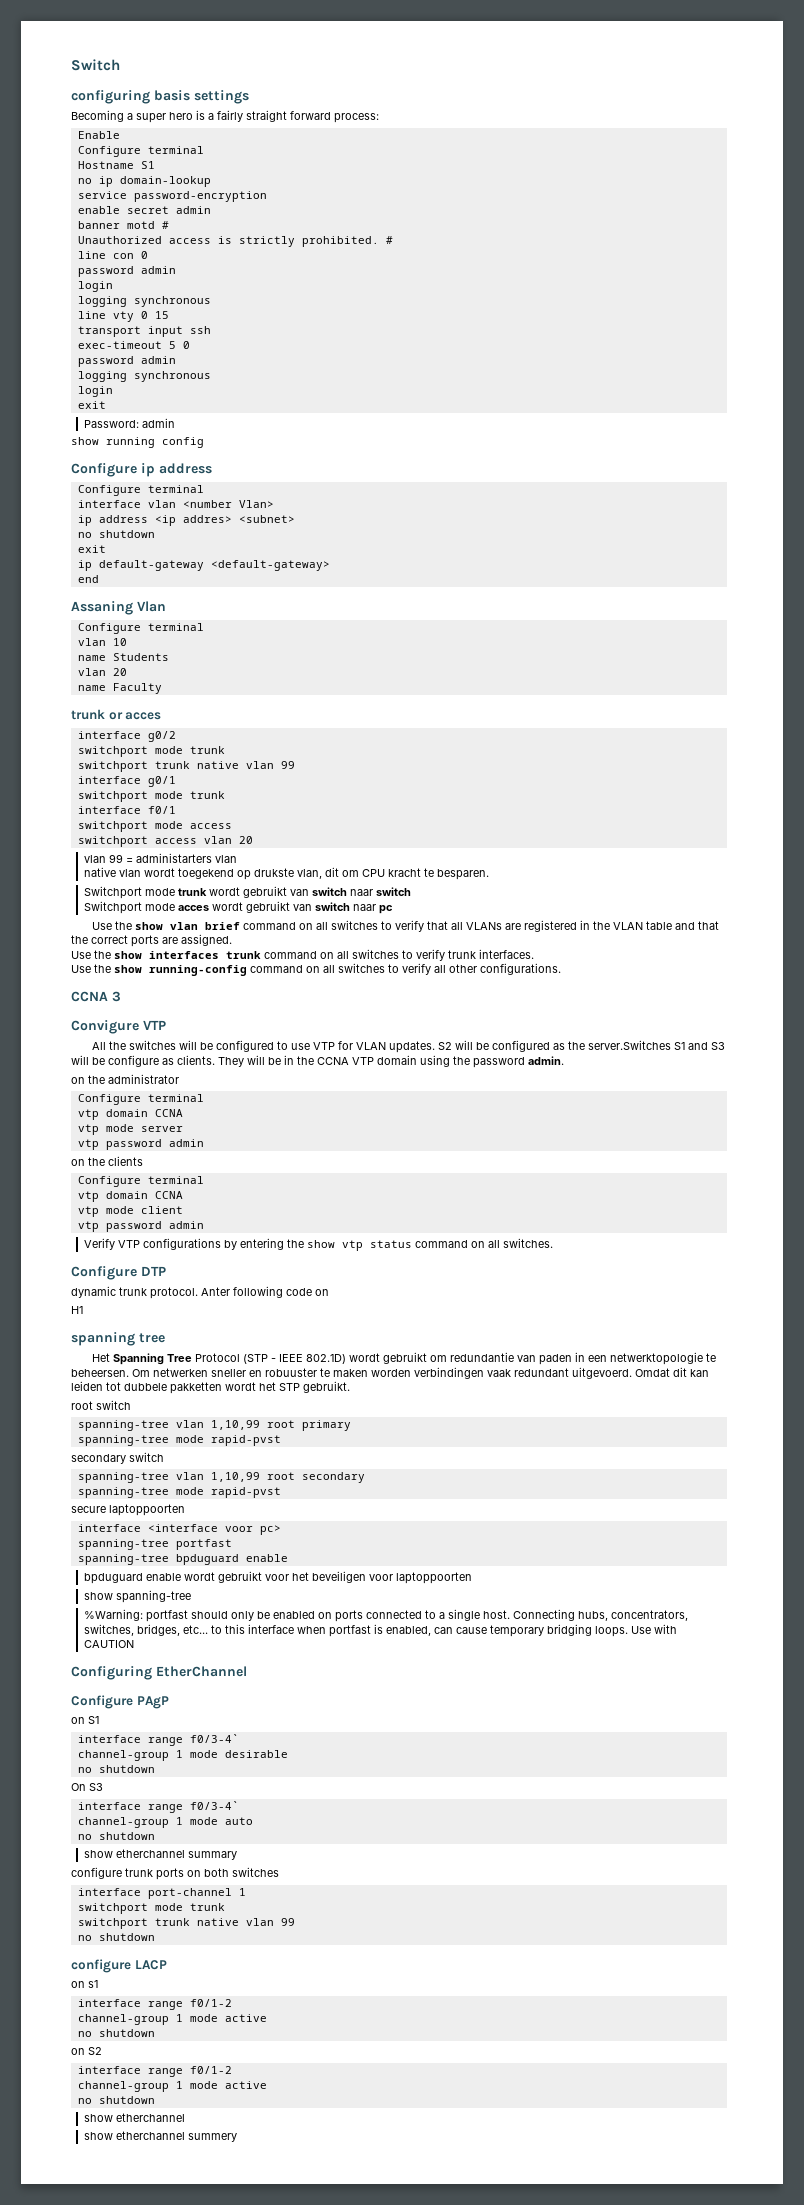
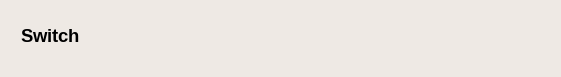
[71,90,249,104] [71,110,379,123] [77,131,120,139] [77,146,204,157] [77,161,155,169] [77,176,211,187] [77,191,267,202] [77,206,211,214] [77,221,169,229] [77,236,393,247] [77,251,148,259] [77,266,176,277] [77,281,113,292] [77,296,211,307] [77,311,169,322] [77,326,211,337] [77,341,190,349] [77,356,176,367] [77,371,211,382] [77,386,113,397] [77,401,106,409] [83,418,175,428] [71,437,204,448] [71,463,212,477] [77,485,204,496] [77,500,274,508] [77,515,295,526] [77,530,155,538] [77,545,106,553] [77,560,330,571] [77,575,99,583] [71,601,166,615] [77,623,204,634] [77,638,127,646] [77,653,169,661] [77,668,127,676] [77,683,162,694] [71,709,162,720] [77,731,176,742] [77,746,225,757] [77,761,295,772] [77,776,176,787] [77,791,225,802] [77,806,176,814] [77,821,232,832] [77,836,253,847] [83,853,237,863] [83,867,489,880] [83,886,411,899] [83,901,393,914] [92,920,720,932] [71,934,232,947] [71,949,534,961] [71,963,561,976] [71,991,121,1002] [71,1020,166,1034] [92,1040,726,1053] [71,1055,564,1068] [71,1074,179,1084] [77,1094,204,1105] [77,1109,183,1120] [77,1124,183,1135] [77,1139,204,1150] [71,1156,143,1166] [77,1176,204,1187] [77,1191,183,1202] [77,1206,183,1217] [77,1221,204,1232] [83,1238,553,1251] [71,1266,166,1280] [71,1286,329,1299] [71,1306,83,1314] [71,1332,165,1346] [92,1352,717,1365] [71,1367,709,1379] [71,1381,350,1394] [71,1400,131,1410] [77,1420,351,1431] [77,1435,281,1446] [71,1452,164,1464] [77,1472,365,1483] [77,1487,281,1498] [71,1504,185,1516] [77,1524,281,1535] [77,1539,232,1550] [77,1554,288,1565] [83,1571,472,1584] [83,1590,191,1603] [83,1609,688,1622] [83,1624,677,1637] [83,1640,134,1648] [71,1666,247,1680] [71,1695,169,1709] [71,1716,99,1724] [77,1734,239,1746] [77,1750,288,1761] [77,1765,155,1773] [71,1783,103,1791] [77,1801,239,1813] [77,1817,253,1828] [77,1832,155,1840] [83,1849,237,1860] [71,1867,279,1880] [77,1888,246,1899] [77,1903,225,1914] [77,1918,295,1929] [77,1933,155,1941] [71,1959,167,1973] [71,1980,98,1988] [77,1999,232,2010] [77,2014,267,2025] [77,2029,155,2037] [71,2047,102,2055] [77,2066,232,2077] [77,2081,267,2092] [77,2096,155,2104] [83,2113,185,2122] [83,2131,237,2142] // configuring basis settings // Becoming a super hero is a fairly straight forward process: // Enable // Configure terminal // Hostname S1 // no ip domain-lookup // service password-encryption // enable secret admin // banner motd # // Unauthorized access is strictly prohibited. # // line con 0 // password admin // login // logging synchronous // line vty 0 15 // transport input ssh // exec-timeout 5 0 // password admin // logging synchronous // login // exit // Password: admin // show running config // Configure ip address // Configure terminal // interface vlan <number Vlan> // ip address <ip addres> <subnet> // no shutdown // exit // ip default-gateway <default-gateway> // end // Assaning Vlan // Configure terminal // vlan 10 // name Students // vlan 20 // name Faculty // trunk or acces // interface g0/2 // switchport mode trunk // switchport trunk native vlan 99 // interface g0/1 // switchport mode trunk // interface f0/1 // switchport mode access // switchport access vlan 20 // vlan 99 = administarters vlan // native vlan wordt toegekend op drukste vlan, dit om CPU kracht te besparen. // Switchport mode trunk wordt gebruikt van switch naar switch // Switchport mode acces wordt gebruikt van switch naar pc // Use the show vlan brief command on all switches to verify that all VLANs are registered in the VLAN table and that the correct ports are assigned. // Use the show interfaces trunk command on all switches to verify trunk interfaces. // Use the show running-config command on all switches to verify all other configurations. // CCNA 3 // Convigure VTP // All the switches will be configured to use VTP for VLAN updates. S2 will be configured as the server.Switches S1 and S3 will be configure as clients. They will be in the CCNA VTP domain using the password admin. // on the administrator // Configure terminal // vtp domain CCNA // vtp mode server // vtp password admin // on the clients // Configure terminal // vtp domain CCNA // vtp mode client // vtp password admin // Verify VTP configurations by entering the show vtp status command on all switches. // Configure DTP // dynamic trunk protocol. Anter following code on // H1 // spanning tree // Het Spanning Tree Protocol (STP - IEEE 802.1D) wordt gebruikt om redundantie van paden in een netwerktopologie te beheersen. Om netwerken sneller en robuuster te maken worden verbindingen vaak redundant uitgevoerd. Omdat dit kan leiden tot dubbele pakketten wordt het STP gebruikt. // root switch // spanning-tree vlan 1,10,99 root primary // spanning-tree mode rapid-pvst // secondary switch // spanning-tree vlan 1,10,99 root secondary // spanning-tree mode rapid-pvst // secure laptoppoorten // interface <interface voor pc> // spanning-tree portfast // spanning-tree bpduguard enable // bpduguard enable wordt gebruikt voor het beveiligen voor laptoppoorten // show spanning-tree // %Warning: portfast should only be enabled on ports connected to a single host. Connecting hubs, concentrators, switches, bridges, etc... to this interface when portfast is enabled, can cause temporary bridging loops. Use with CAUTION // Configuring EtherChannel // Configure PAgP // on S1 // interface range f0/3-4` // channel-group 1 mode desirable // no shutdown // On S3 // interface range f0/3-4` // channel-group 1 mode auto // no shutdown // show etherchannel summary // configure trunk ports on both switches // interface port-channel 1 // switchport mode trunk // switchport trunk native vlan 99 // no shutdown // configure LACP // on s1 // interface range f0/1-2 // channel-group 1 mode active // no shutdown // on S2 // interface range f0/1-2 // channel-group 1 mode active // no shutdown // show etherchannel // show etherchannel summery -> (79, 35) none

